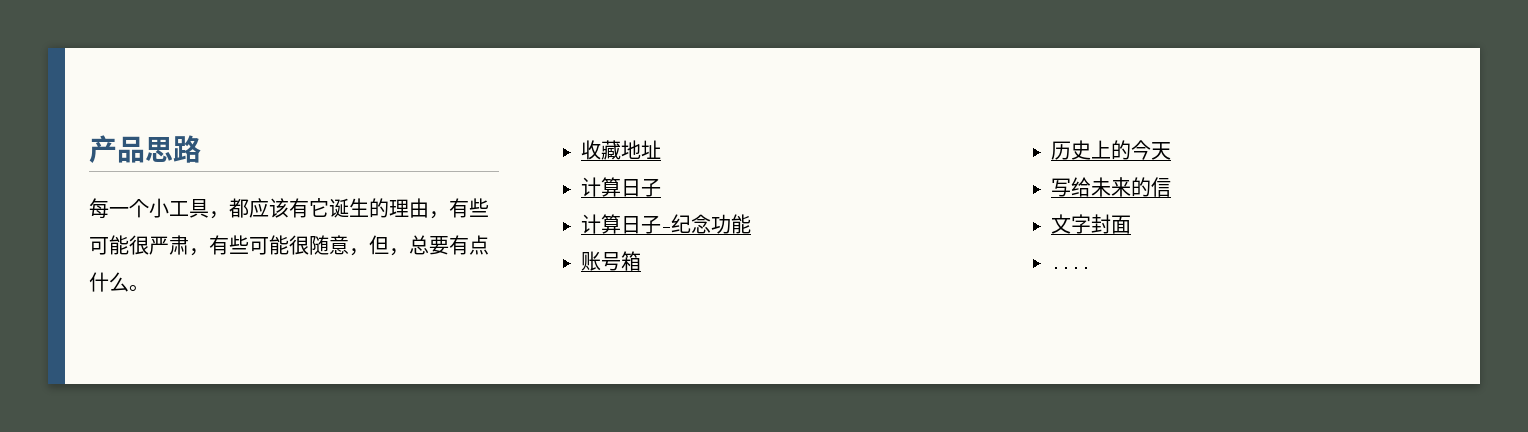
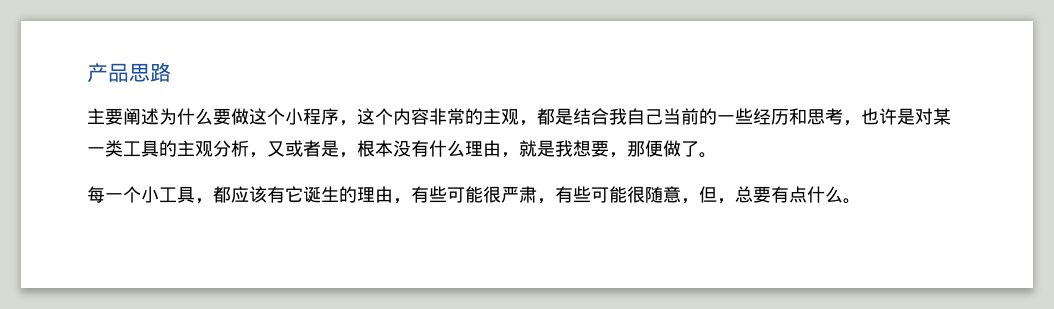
(201, 149) none -> [87,108,951,126] [87,140,717,158] // 主要阐述为什么要做这个小程序，这个内容非常的主观，都是结合我自己当前的一些经历和思考，也许是对某一类工具的主观分析，又或者是，根本没有什么理由，就是我想要，那便做了。
[581,140,661,160] [581,177,661,197] [581,214,751,236] [581,251,641,271] [1051,140,1171,160] [1051,177,1171,197] [1051,214,1131,234] [1051,255,1091,273] // 收藏地址 // 计算日子 // 计算日子-纪念功能 // 账号箱 // 历史上的今天 // 写给未来的信 // 文字封面 // .... -> (861, 201) none

